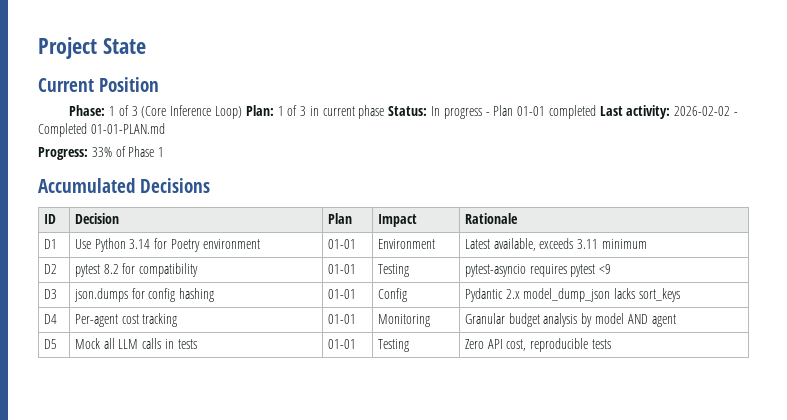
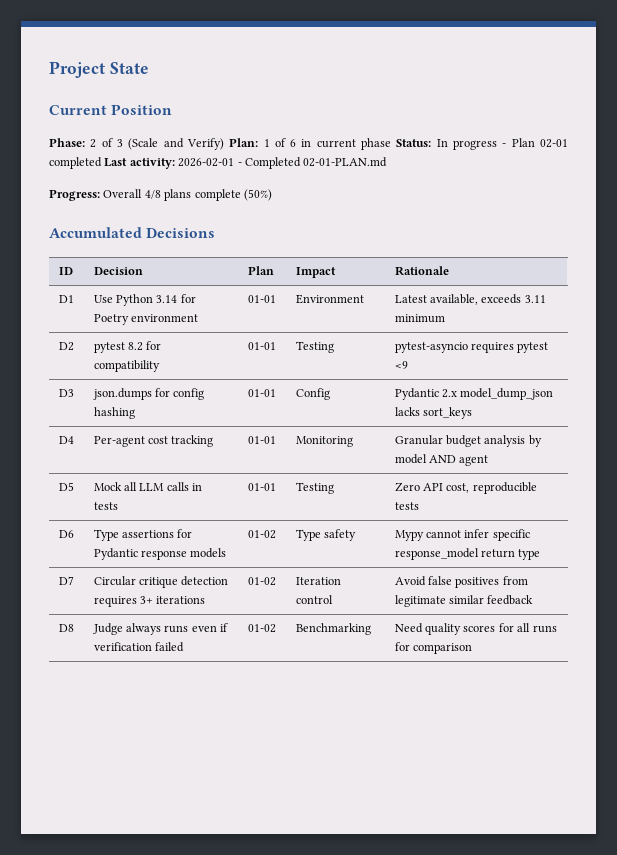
[109,105,242,119] 1 of 3 (Core Inference Loop) -> [90,138,224,150] 2 of 3 (Scale and Verify)
[300,106,307,116] 3 -> [290,139,297,147] 6
[517,106,546,116] 01-01 -> [540,139,569,148] 02-01
[674,106,731,116] 2026-02-02 -> [178,158,235,167] 2026-02-01
[90,123,165,134] 01-01-PLAN.md -> [303,157,388,167] 02-01-PLAN.md
[91,146,165,157] 33% of Phase 1 -> [103,189,272,201] Overall 4/8 plans complete (50%)
(611, 344) none -> [58,530,74,538] [93,529,193,541] [93,548,227,560] [247,530,276,539] [295,529,357,541] [394,529,530,541] [394,548,541,560] [58,576,74,585] [93,576,229,588] [93,596,206,607] [247,577,276,586] [295,577,341,585] [295,595,333,604] [394,576,528,588] [394,595,534,607] [58,624,74,632] [92,623,229,635] [93,642,185,652] [247,624,276,633] [295,623,371,635] [394,623,557,635] [394,642,473,654] // D6 | Type assertions for Pydantic response models | 01-02 | Type safety | Mypy cannot infer specific response_model return type // D7 | Circular critique detection requires 3+ iterations | 01-02 | Iteration control | Avoid false positives from legitimate similar feedback // D8 | Judge always runs even if verification failed | 01-02 | Benchmarking | Need quality scores for all runs for comparison

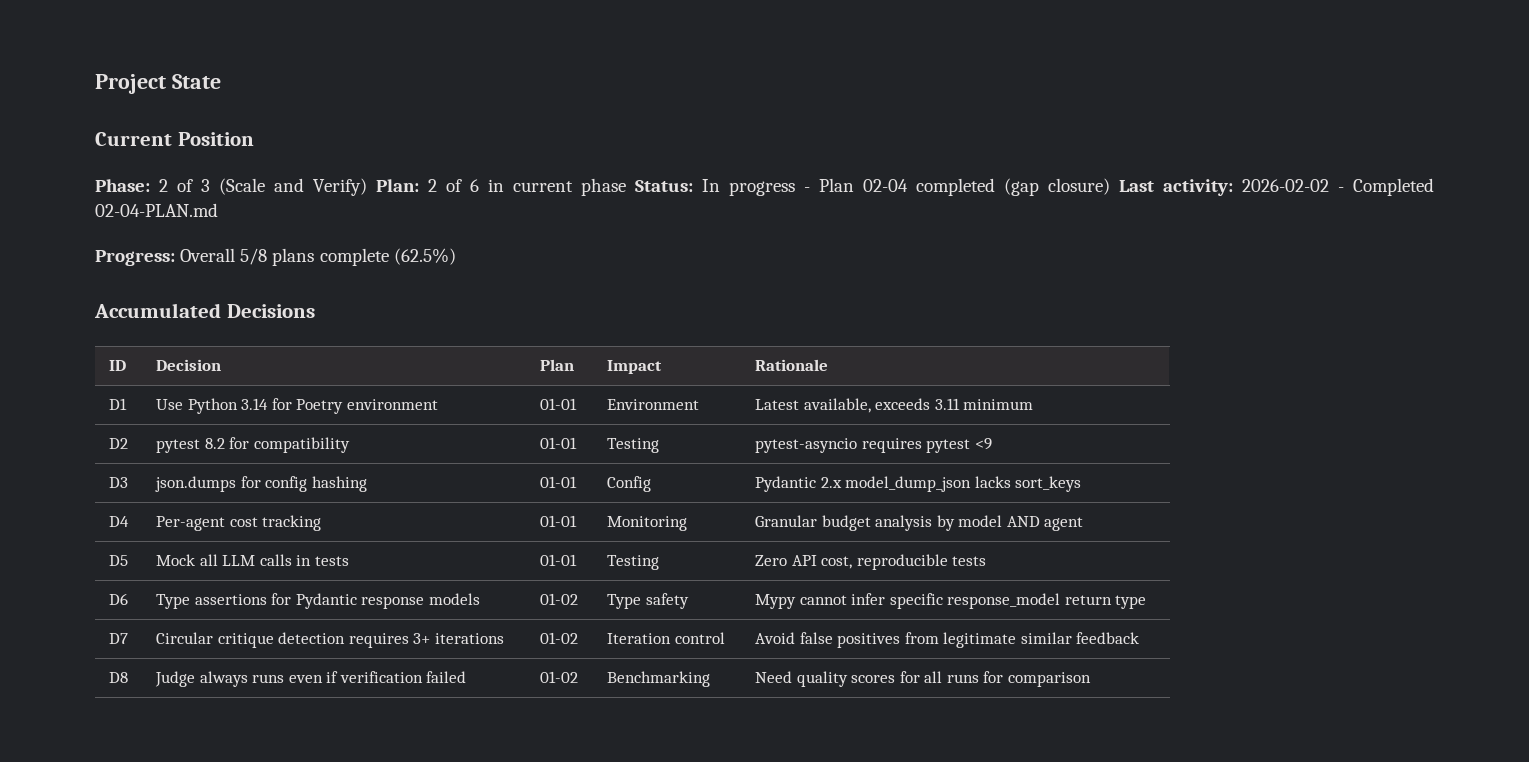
[263,139,270,147] 1 -> [428,179,437,192] 2
[540,139,569,148] [49,157,102,169] 02-01 completed -> [863,178,1110,196] 02-04 completed (gap closure)
[178,158,235,167] 2026-02-01 -> [1242,179,1329,192] 2026-02-02
[303,157,388,167] 02-01-PLAN.md -> [95,203,218,217] 02-04-PLAN.md
[144,190,161,199] 4/8 -> [240,248,268,265] 5/8
[243,189,272,201] (50%) -> [393,248,456,265] (62.5%)

